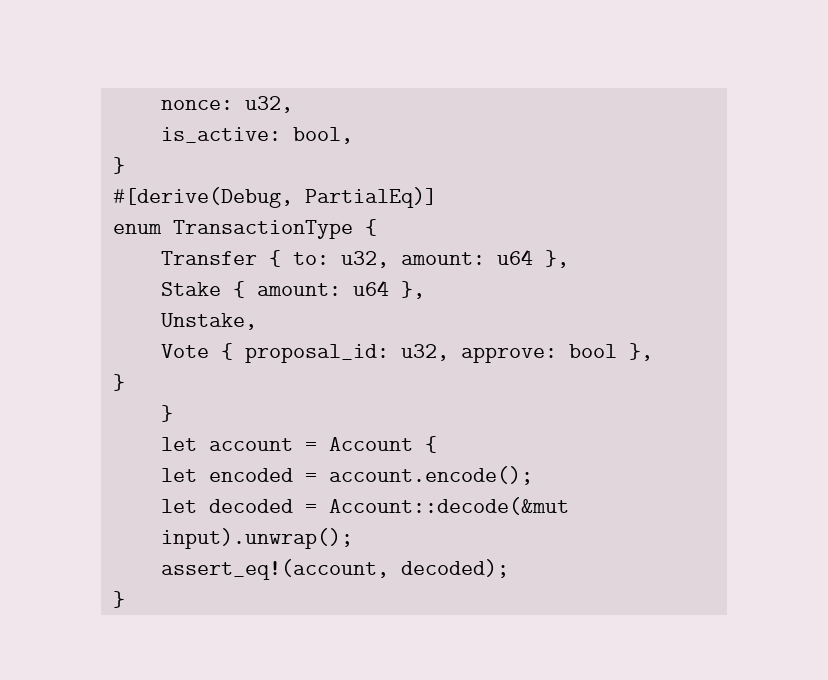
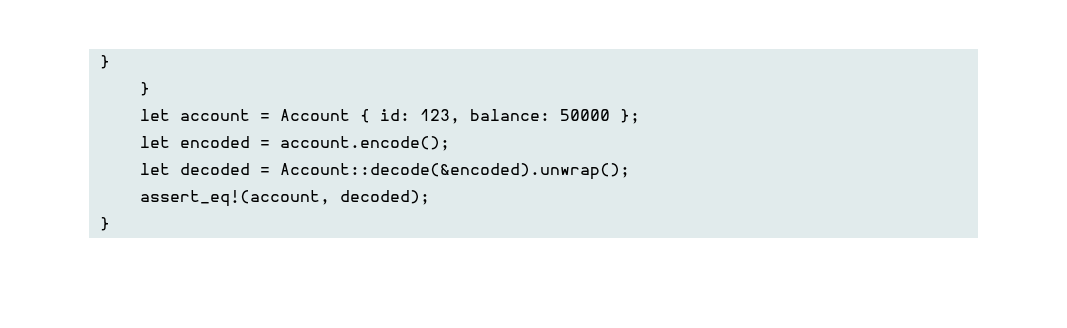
[161,96,294,113] [161,127,354,144] [113,157,126,174] [113,187,438,208] [113,219,378,239] [161,249,570,268] [161,280,426,299] [161,313,258,330] [161,343,654,363] nonce: u32, // is_active: bool, // } // #[derive(Debug, PartialEq)] // enum TransactionType { // Transfer { to: u32, amount: u64 }, // Stake { amount: u64 }, // Unstake, // Vote { proposal_id: u32, approve: bool }, // -> (100, 62) none
(438, 444) none -> [380,109,641,124] id: 123, balance: 50000 };
[329,497,570,515] [161,528,354,549] Account::decode(&mut input).unwrap(); -> [280,163,631,180] Account::decode(&encoded).unwrap();

